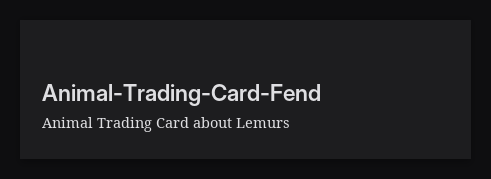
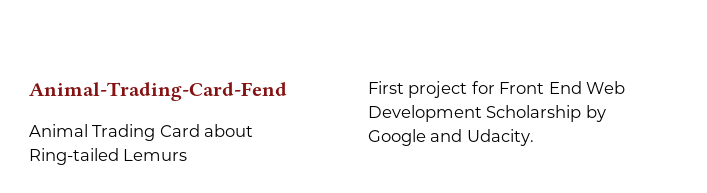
(232, 122) none -> [29,148,119,165] Ring-tailed
(290, 123) none -> [368,81,626,98] [368,105,606,122] [368,129,534,146] // First project for Front End Web Development Scholarship by Google and Udacity.

